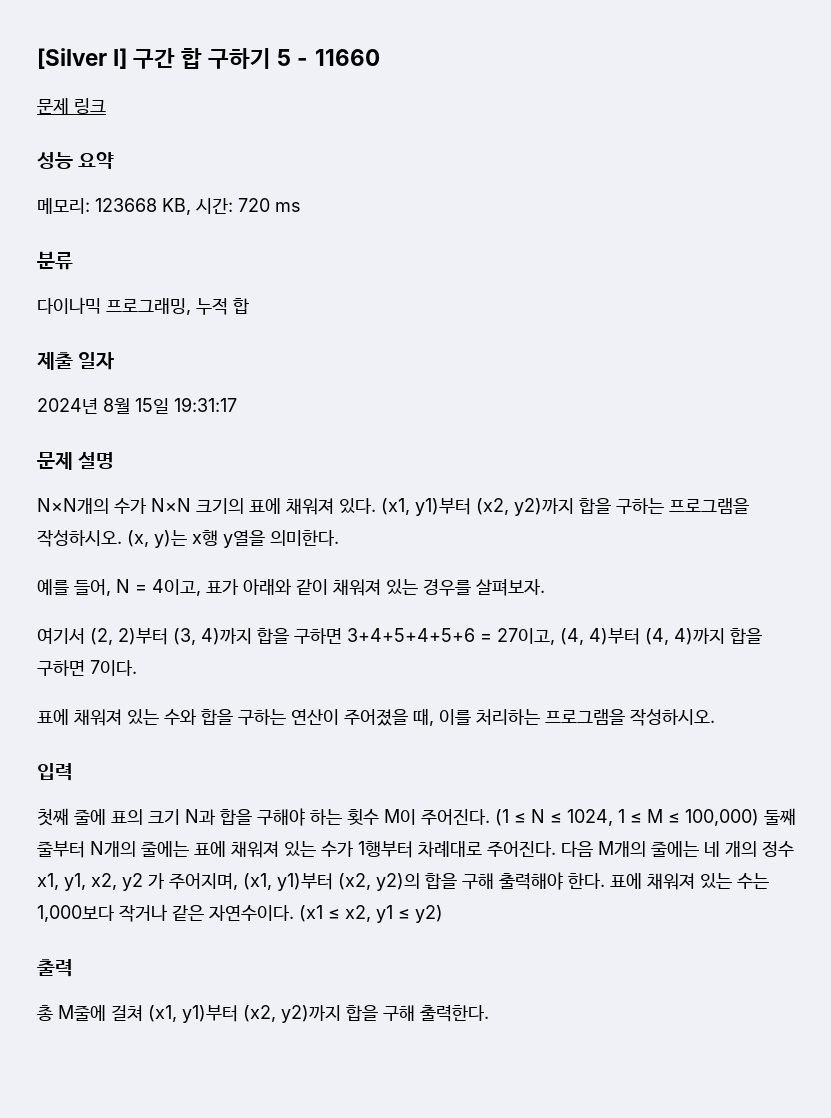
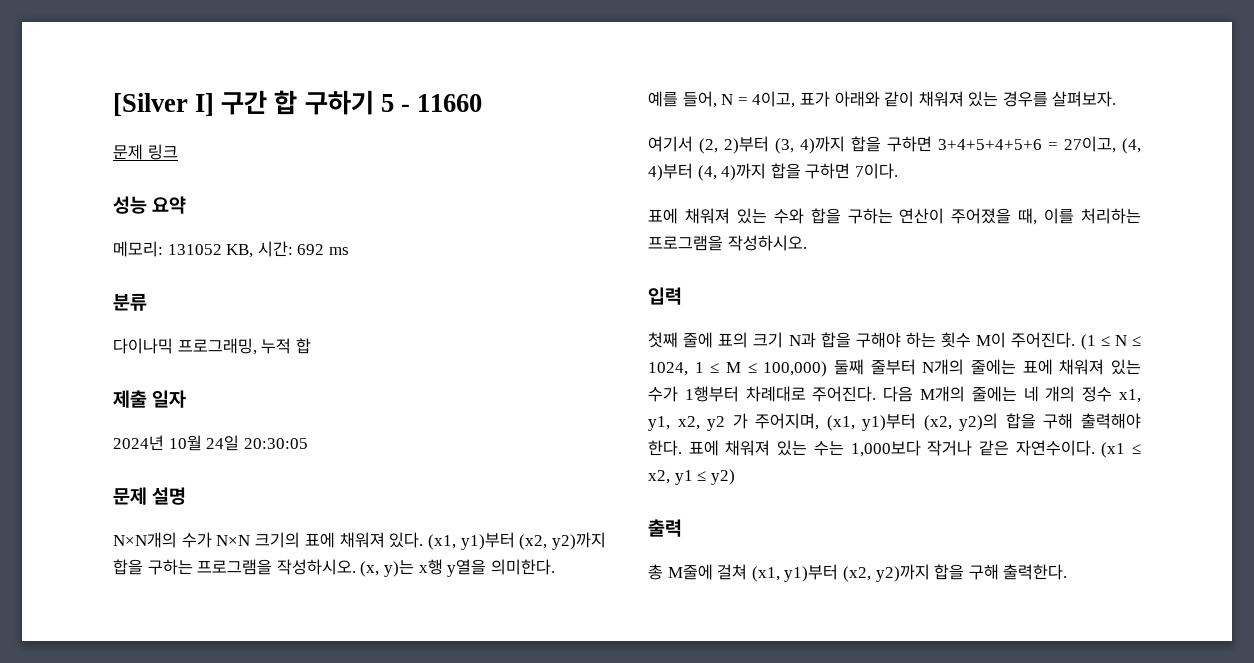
[95,198,157,212] 123668 -> [167,244,222,255] 131052
[238,198,270,212] 720 -> [297,244,325,255] 692
[103,397,237,414] 8월 15일 19:31:17 -> [168,435,308,451] 10월 24일 20:30:05

